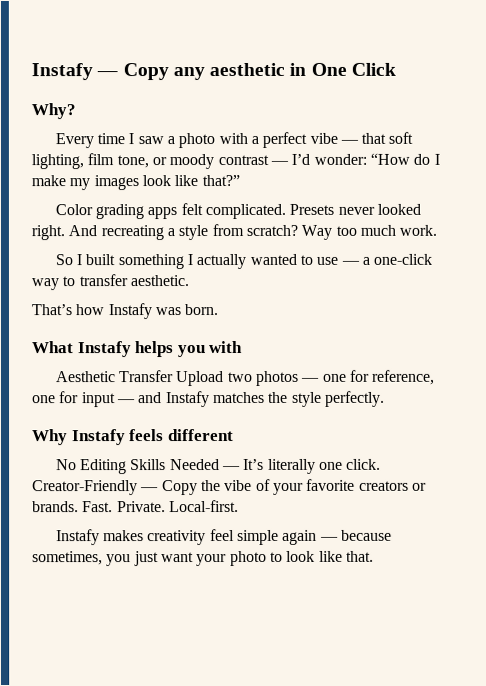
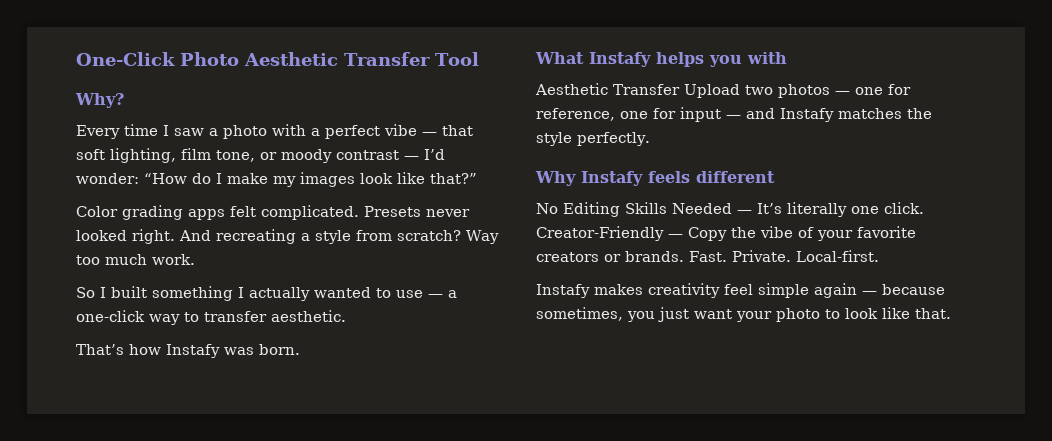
[31,62,396,81] Instafy — Copy any aesthetic in One Click -> [76,52,479,66] One-Click Photo Aesthetic Transfer Tool

